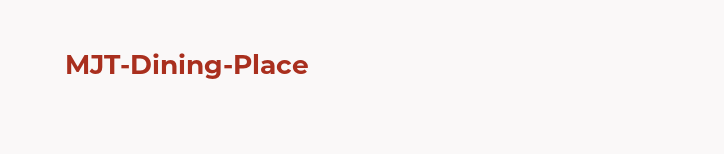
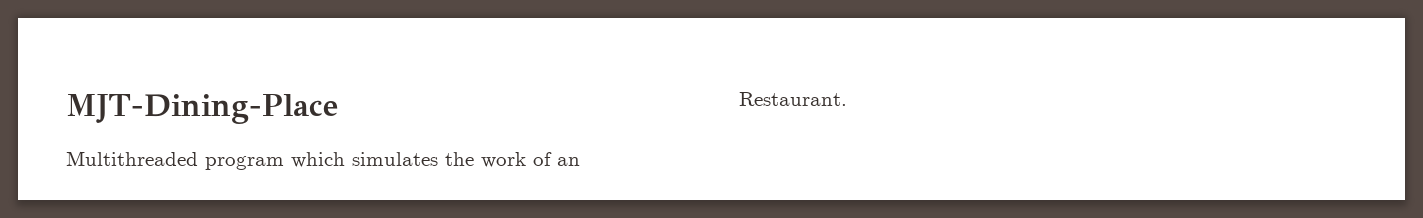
(309, 66) none -> [66,151,580,170] [739,92,847,106] // Multithreaded program which simulates the work of an Restaurant.

